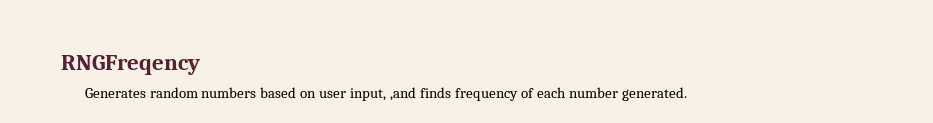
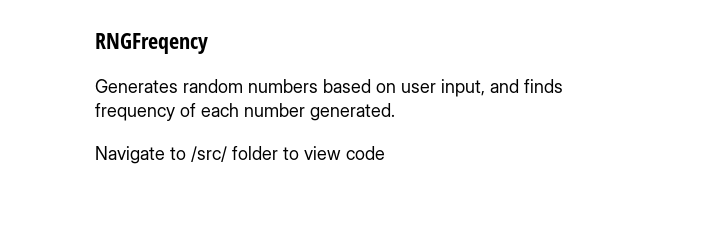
[390,87,417,101] ,and -> [490,79,519,93] and
(687, 94) none -> [95,146,385,164] // Navigate to /src/ folder to view code

